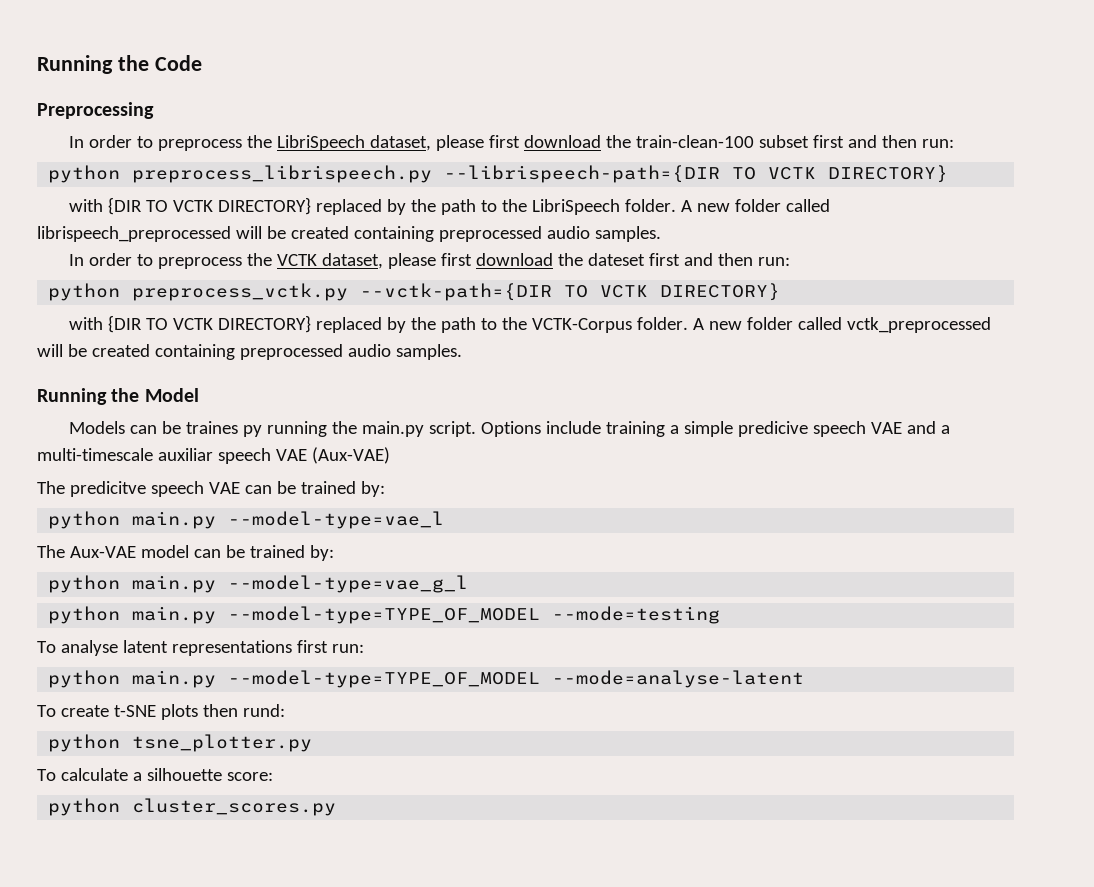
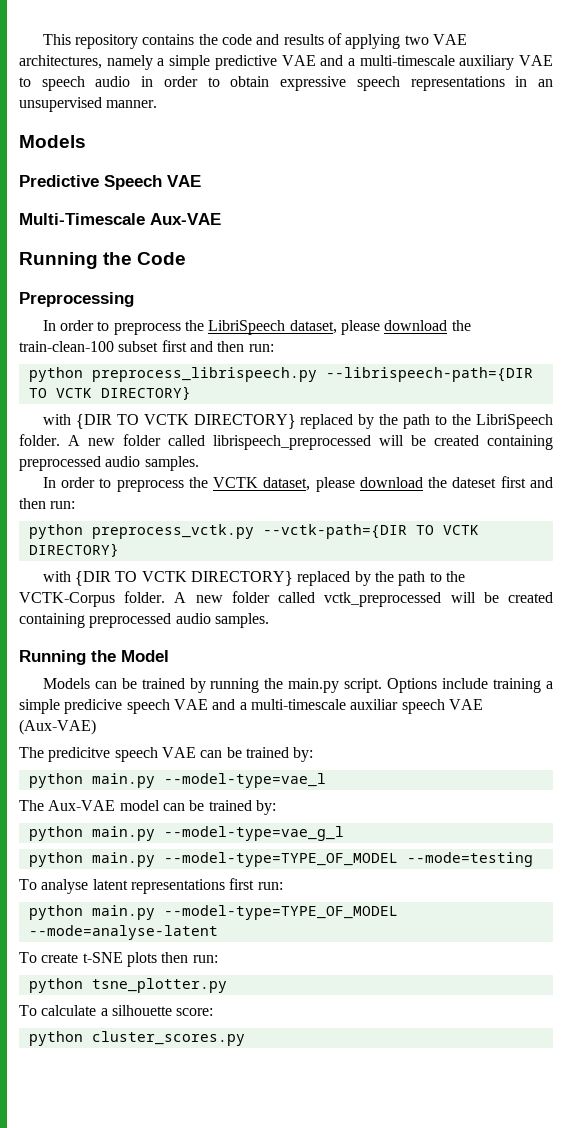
(37, 64) none -> [42,33,467,49] [19,55,553,70] [19,76,553,91] [19,97,158,112] [19,135,86,148] [19,175,201,190] [19,213,221,225] This repository contains the code and results of applying two VAE architectures, namely a simple predictive VAE and a multi-timescale auxiliary VAE to speech audio in order to obtain expressive speech representations in an unsupervised manner. // Models // Predictive Speech VAE // Multi-Timescale Aux-VAE //
[489,135,521,148] first -> (381, 327) none
[441,253,473,266] first -> (355, 484) none
[186,421,263,437] traines py -> [141,678,206,693] trained by
[242,704,285,717] rund: -> [192,955,218,963] run:

